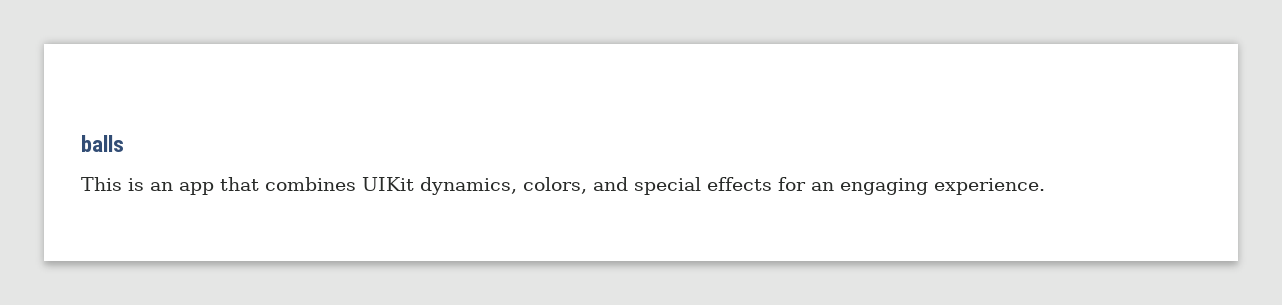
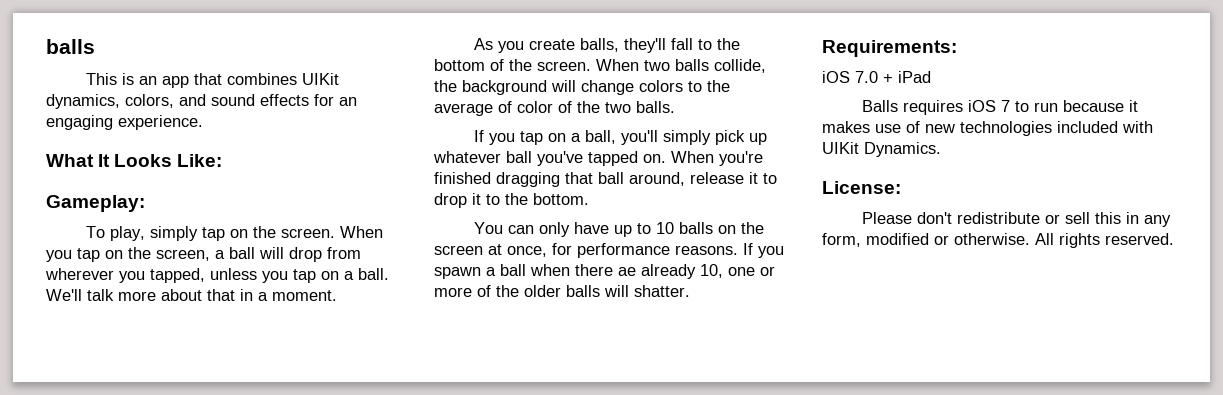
[634,177,701,195] special -> [211,94,255,106] sound
(1045, 186) none -> [46,154,223,167] [46,195,145,212] [86,226,384,241] [46,247,361,262] [45,268,389,283] [46,289,337,301] [474,38,741,53] [434,59,766,73] [434,80,730,95] [434,101,675,116] [474,130,768,145] [433,151,763,166] [434,172,777,187] [434,193,589,208] [474,222,765,237] [434,243,784,258] [434,264,775,279] [434,285,690,297] [822,40,957,57] [822,71,931,83] [862,100,1139,115] [822,121,1153,136] [822,142,941,157] [822,181,901,194] [862,212,1172,227] [822,233,1174,248] // What It Looks Like: // Gameplay: // To play, simply tap on the screen. When you tap on the screen, a ball will drop from wherever you tapped, unless you tap on a ball. We'll talk more about that in a moment. // As you create balls, they'll fall to the bottom of the screen. When two balls collide, the background will change colors to the average of color of the two balls. // If you tap on a ball, you'll simply pick up whatever ball you've tapped on. When you're finished dragging that ball around, release it to drop it to the bottom. // You can only have up to 10 balls on the screen at once, for performance reasons. If you spawn a ball when there ae already 10, one or more of the older balls will shatter. // Requirements: // iOS 7.0 + iPad // Balls requires iOS 7 to run because it makes use of new technologies included with UIKit Dynamics. // License: // Please don't redistribute or sell this in any form, modified or otherwise. All rights reserved.

